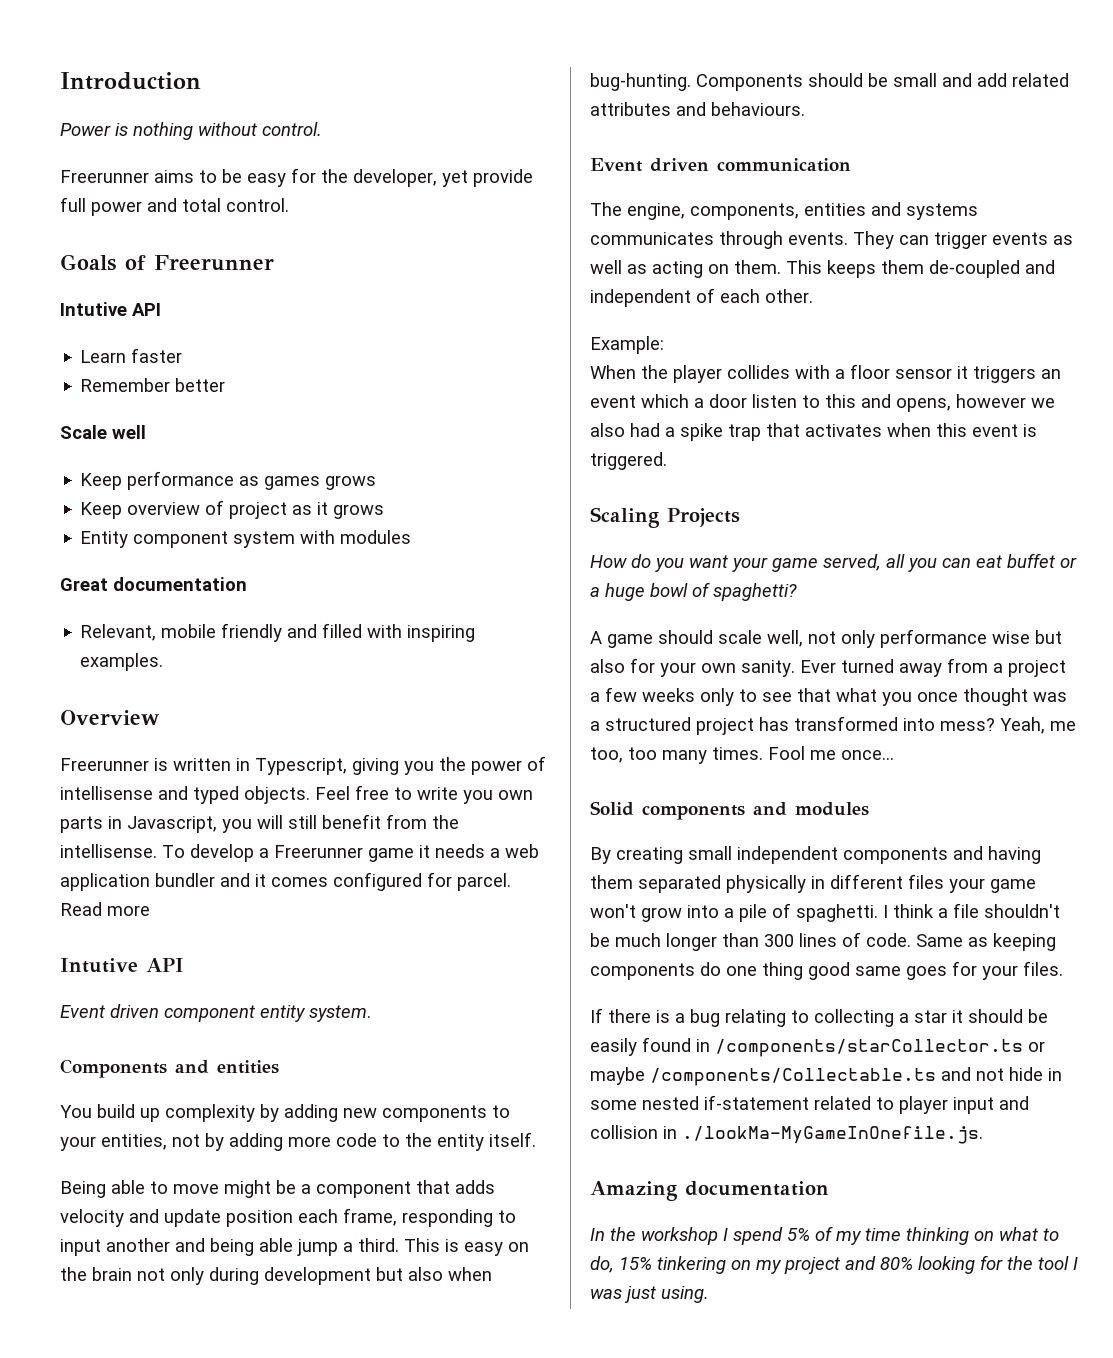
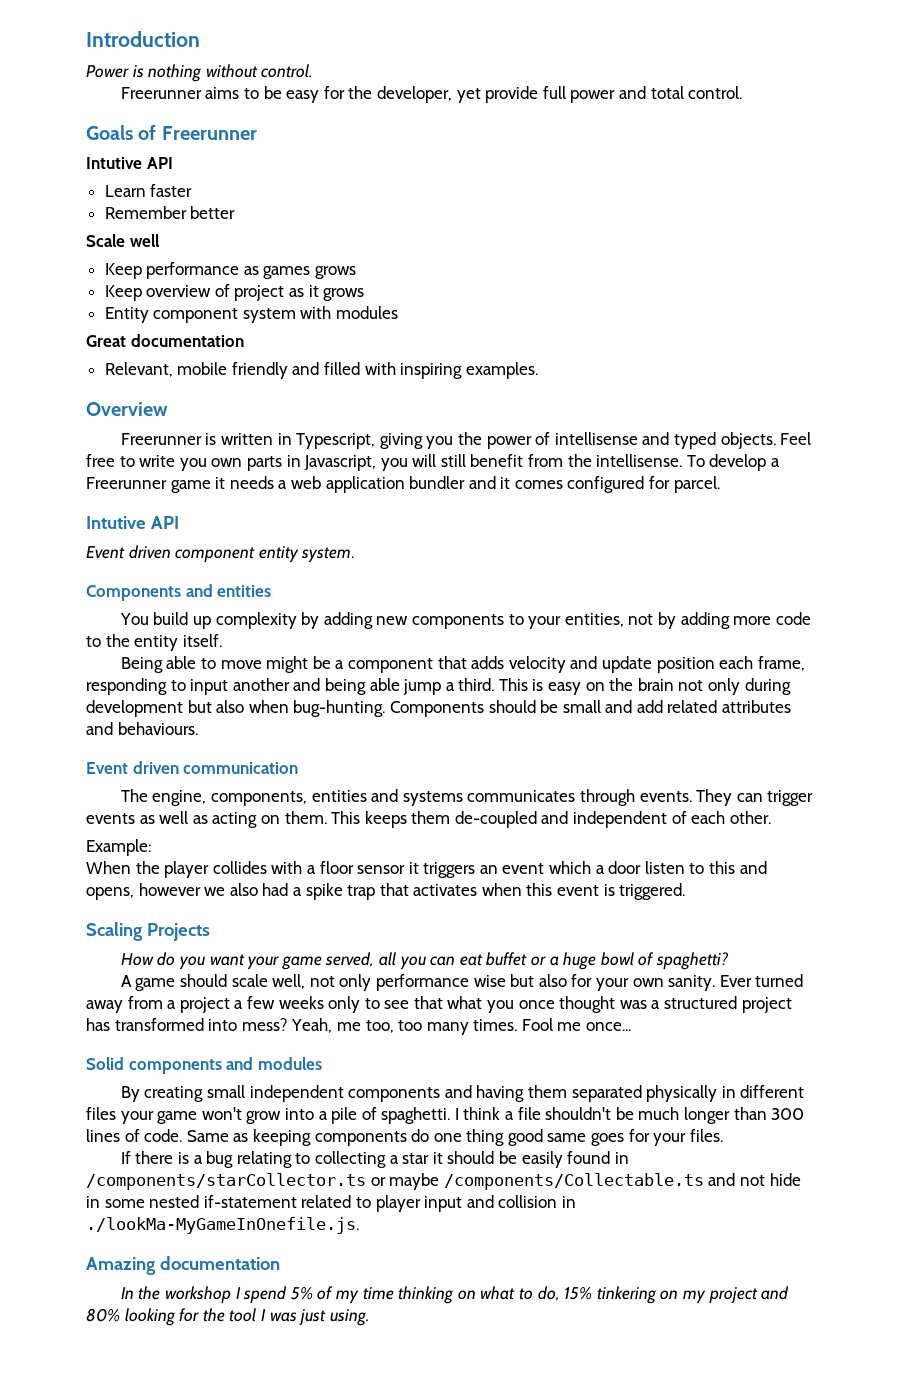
[60,902,150,916] Read more -> (720, 484) none

